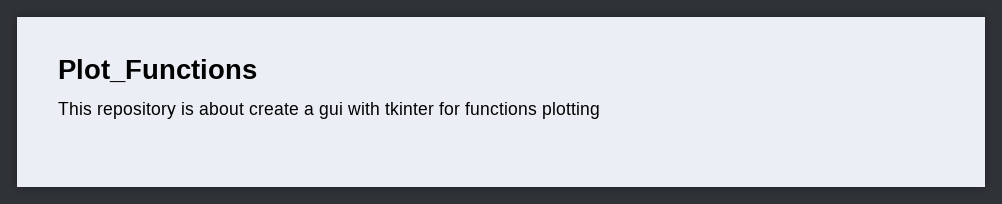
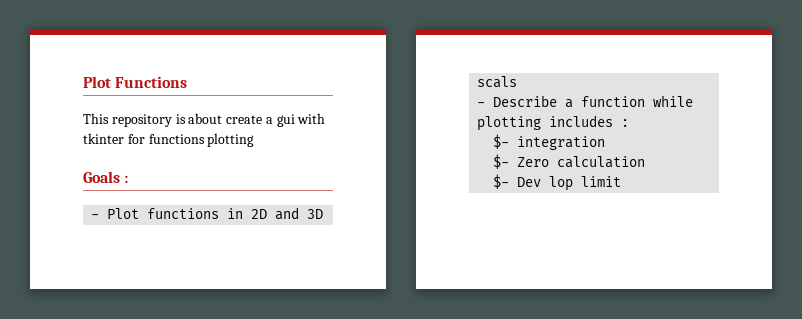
[58,59,257,83] Plot_Functions -> [83,76,188,88] Plot Functions
(600, 110) none -> [83,171,129,183] [91,207,324,220] [477,76,518,88] [477,95,694,108] [477,115,630,131] [493,134,606,150] [493,154,646,169] [493,174,622,191] // Goals : // - Plot functions in 2D and 3D scals // - Describe a function while plotting includes : // $- integration // $- Zero calculation // $- Dev lop limit

